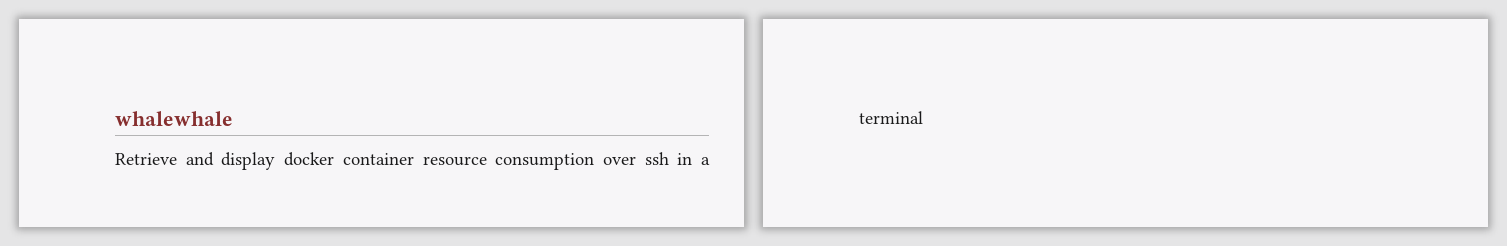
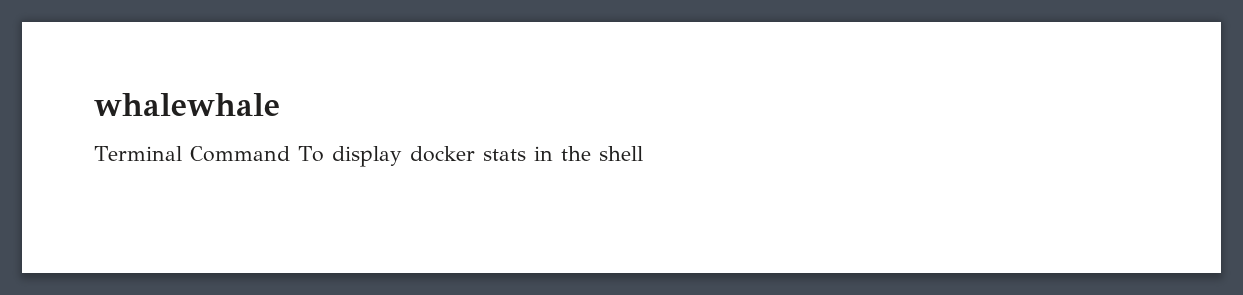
[115,152,710,170] [859,111,923,124] Retrieve and display docker container resource consumption over ssh in a terminal -> [94,146,643,167] Terminal Command To display docker stats in the shell

